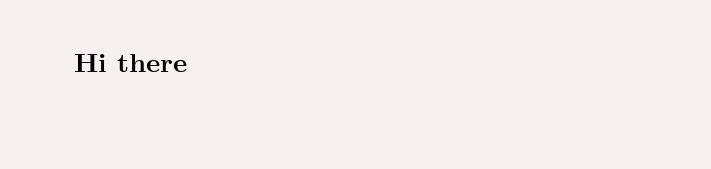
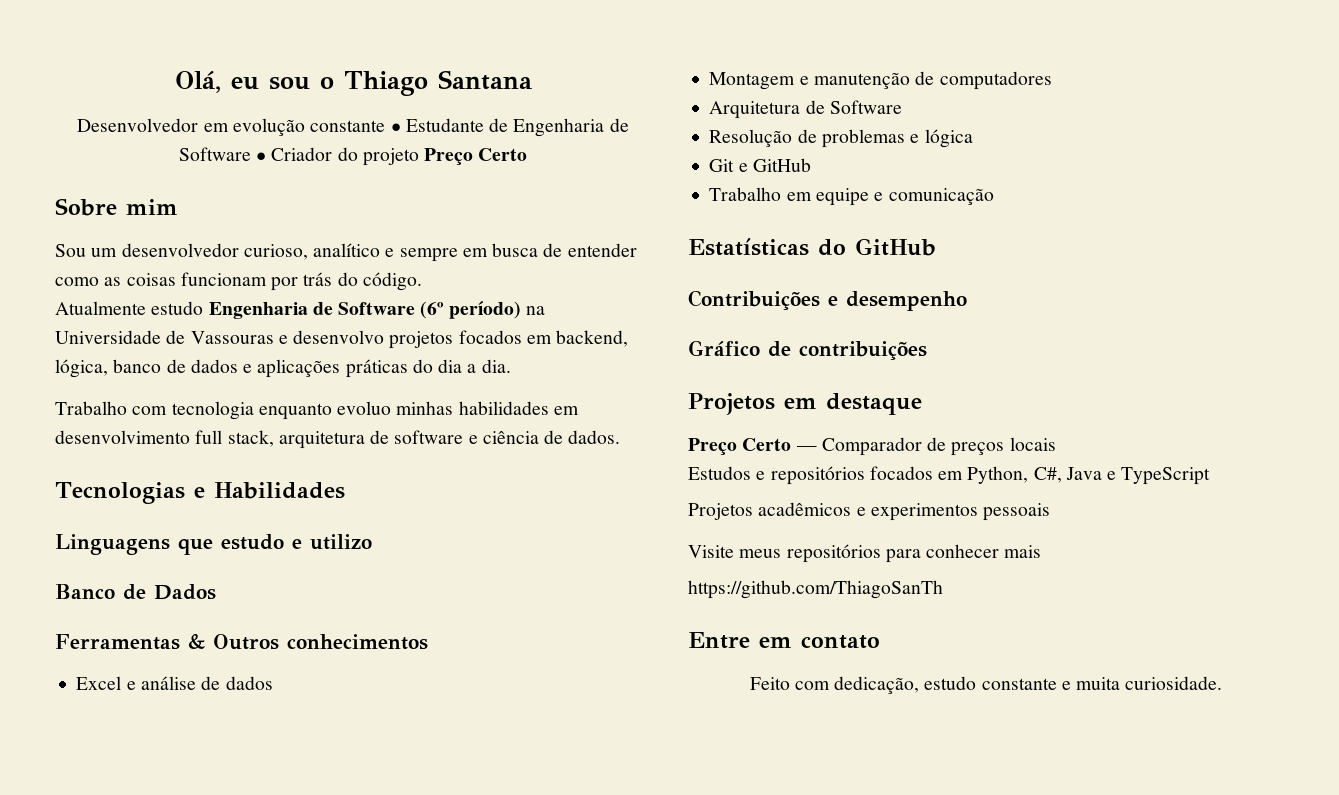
[74,54,187,72] Hi there -> [174,70,532,96] [77,118,629,137] [178,147,528,166] [55,198,178,216] [55,243,637,262] [55,272,422,291] [55,301,545,319] [55,330,629,349] [55,359,511,378] [55,401,579,420] [55,430,621,449] [55,482,345,504] [55,534,372,555] [55,584,216,600] [55,634,428,650] [76,676,273,690] [709,71,1052,90] [709,100,902,119] [709,129,973,148] [709,158,811,172] [709,187,994,206] [688,238,936,256] [688,290,967,311] [688,340,927,360] [688,393,922,415] [688,437,1056,456] [688,466,1211,485] [688,502,1051,521] [688,544,1042,563] [688,580,943,599] [688,632,880,649] [749,676,1223,694] Olá, eu sou o Thiago Santana // Desenvolvedor em evolução constante • Estudante de Engenharia de Software • Criador do projeto Preço Certo // Sobre mim // Sou um desenvolvedor curioso, analítico e sempre em busca de entender como as coisas funcionam por trás do código. // Atualmente estudo Engenharia de Software (6º período) na Universidade de Vassouras e desenvolvo projetos focados em backend, lógica, banco de dados e aplicações práticas do dia a dia. // Trabalho com tecnologia enquanto evoluo minhas habilidades em desenvolvimento full stack, arquitetura de software e ciência de dados. // Tecnologias e Habilidades // Linguagens que estudo e utilizo // Banco de Dados // Ferramentas & Outros conhecimentos // Excel e análise de dados // Montagem e manutenção de computadores // Arquitetura de Software // Resolução de problemas e lógica // Git e GitHub // Trabalho em equipe e comunicação // Estatísticas do GitHub // Contribuições e desempenho // Gráfico de contribuições // Projetos em destaque // Preço Certo — Comparador de preços locais // Estudos e repositórios focados em Python, C#, Java e TypeScript // Projetos acadêmicos e experimentos pessoais // Visite meus repositórios para conhecer mais // https://github.com/ThiagoSanTh // Entre em contato // Feito com dedicação, estudo constante e muita curiosidade.

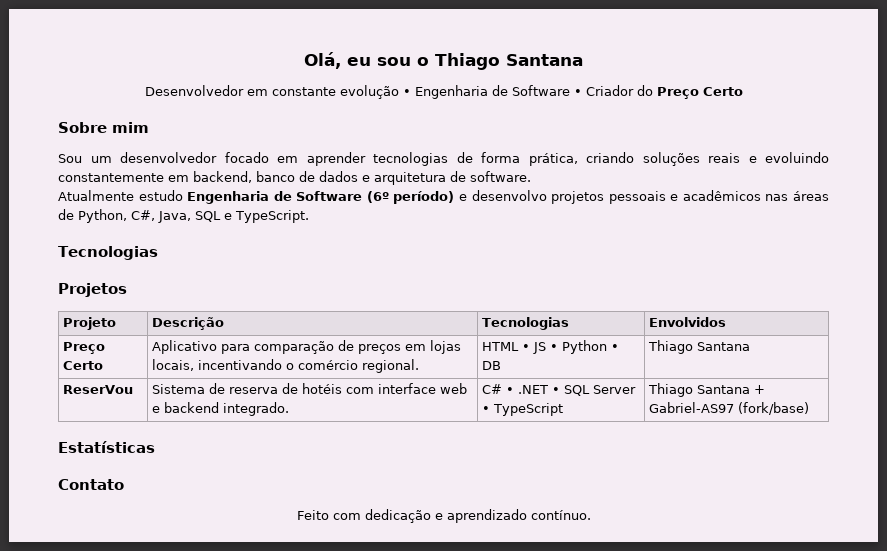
[232,118,509,136] evolução constante • Estudante de -> [271,85,411,99] constante evolução •
[362,148,419,166] projeto -> (653, 90) none
[243,243,637,262] [55,272,422,291] curioso, analítico e sempre em busca de entender como as coisas funcionam por trás do código. -> [224,152,829,166] [58,171,531,185] focado em aprender tecnologias de forma prática, criando soluções reais e evoluindo constantemente em backend, banco de dados e arquitetura de software.
[525,306,545,315] [55,330,629,349] [55,359,511,378] [55,401,579,420] [55,430,621,449] [55,482,345,504] [55,534,372,555] [55,584,216,600] [55,634,428,650] [76,676,273,690] [709,71,1052,90] [709,100,902,119] [709,129,973,148] [709,158,811,172] [709,187,994,206] [688,238,936,256] [688,290,967,311] [688,340,927,360] [688,393,922,415] [688,437,1056,456] [688,466,1211,485] [688,502,1051,521] [688,544,1042,563] [688,580,943,599] [688,632,880,649] [749,676,1223,694] na Universidade de Vassouras e desenvolvo projetos focados em backend, lógica, banco de dados e aplicações práticas do dia a dia. // Trabalho com tecnologia enquanto evoluo minhas habilidades em desenvolvimento full stack, arquitetura de software e ciência de dados. // Tecnologias e Habilidades // Linguagens que estudo e utilizo // Banco de Dados // Ferramentas & Outros conhecimentos // Excel e análise de dados // Montagem e manutenção de computadores // Arquitetura de Software // Resolução de problemas e lógica // Git e GitHub // Trabalho em equipe e comunicação // Estatísticas do GitHub // Contribuições e desempenho // Gráfico de contribuições // Projetos em destaque // Preço Certo — Comparador de preços locais // Estudos e repositórios focados em Python, C#, Java e TypeScript // Projetos acadêmicos e experimentos pessoais // Visite meus repositórios para conhecer mais // https://github.com/ThiagoSanTh // Entre em contato // Feito com dedicação, estudo constante e muita curiosidade. -> [459,190,829,204] [58,209,309,223] [58,246,158,260] [58,283,127,297] [63,317,117,330] [152,317,225,330] [482,317,570,330] [649,317,727,327] [63,342,106,354] [63,361,104,370] [152,340,462,354] [152,359,420,373] [482,340,620,354] [482,361,502,370] [648,340,751,354] [63,385,134,394] [152,383,468,394] [152,402,290,416] [482,384,637,396] [482,403,564,416] [648,383,766,397] [649,402,810,415] [58,441,155,453] [58,479,124,490] [296,509,591,523] e desenvolvo projetos pessoais e acadêmicos nas áreas de Python, C#, Java, SQL e TypeScript. // Tecnologias // Projetos // Projeto | Descrição | Tecnologias | Envolvidos // Preço Certo | Aplicativo para comparação de preços em lojas locais, incentivando o comércio regional. | HTML • JS • Python • DB | Thiago Santana // ReserVou | Sistema de reserva de hotéis com interface web e backend integrado. | C# • .NET • SQL Server • TypeScript | Thiago Santana + Gabriel-AS97 (fork/base) // Estatísticas // Contato // Feito com dedicação e aprendizado contínuo.

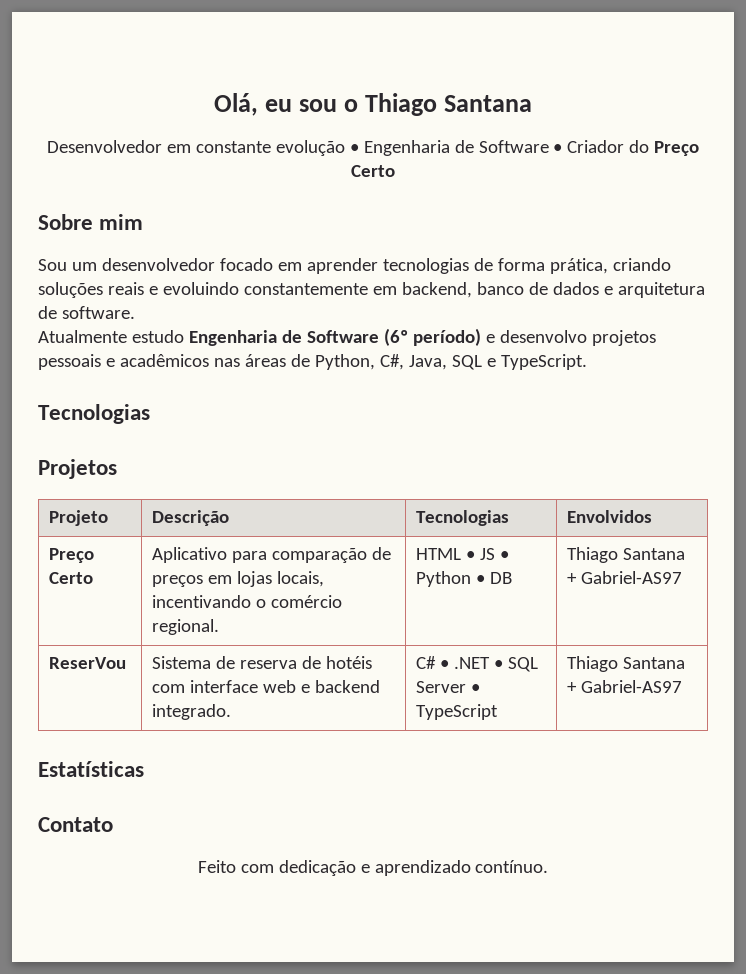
(751, 346) none -> [567,571,683,584] + Gabriel-AS97
[738,402,810,415] (fork/base) -> (683, 686) none

